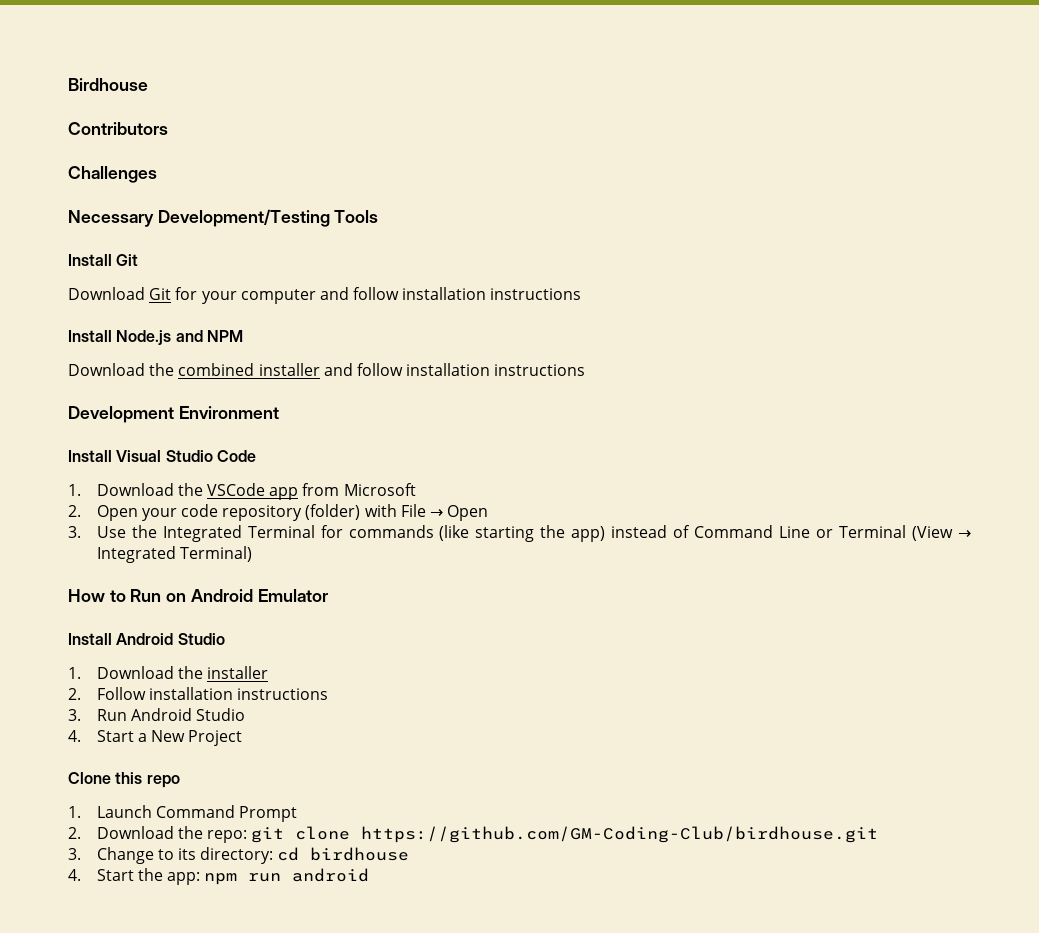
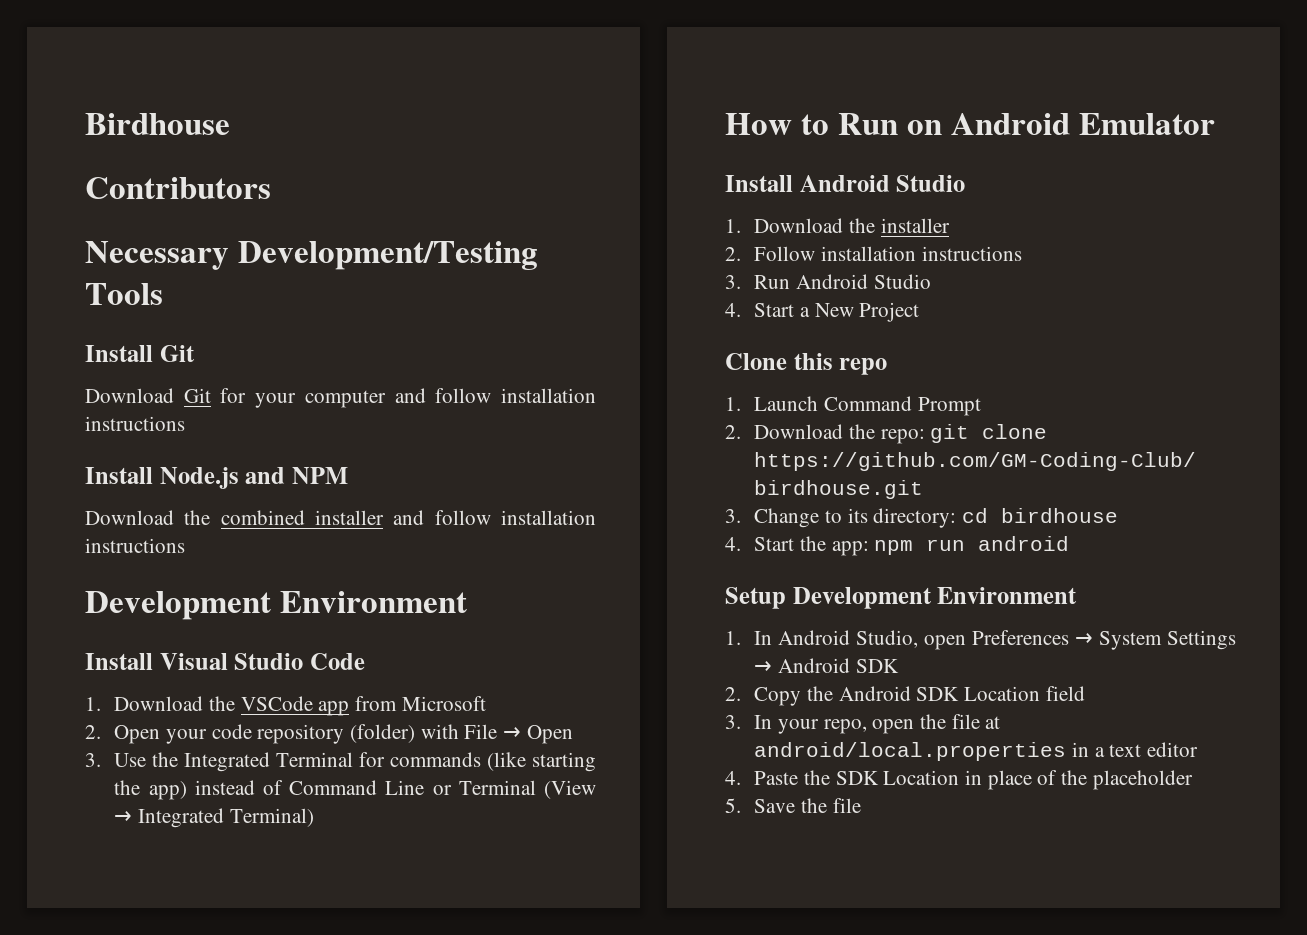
[68,166,157,183] // Challenges -> (271, 188) none
(370, 875) none -> [725,587,1078,609] [725,630,1236,650] [754,658,899,673] [725,686,1085,706] [725,714,1001,734] [754,742,1199,761] [725,770,1193,790] [725,798,861,813] // Setup Development Environment // 1. In Android Studio, open Preferences → System Settings → Android SDK // 2. Copy the Android SDK Location field // 3. In your repo, open the file at android/local.properties in a text editor // 4. Paste the SDK Location in place of the placeholder // 5. Save the file

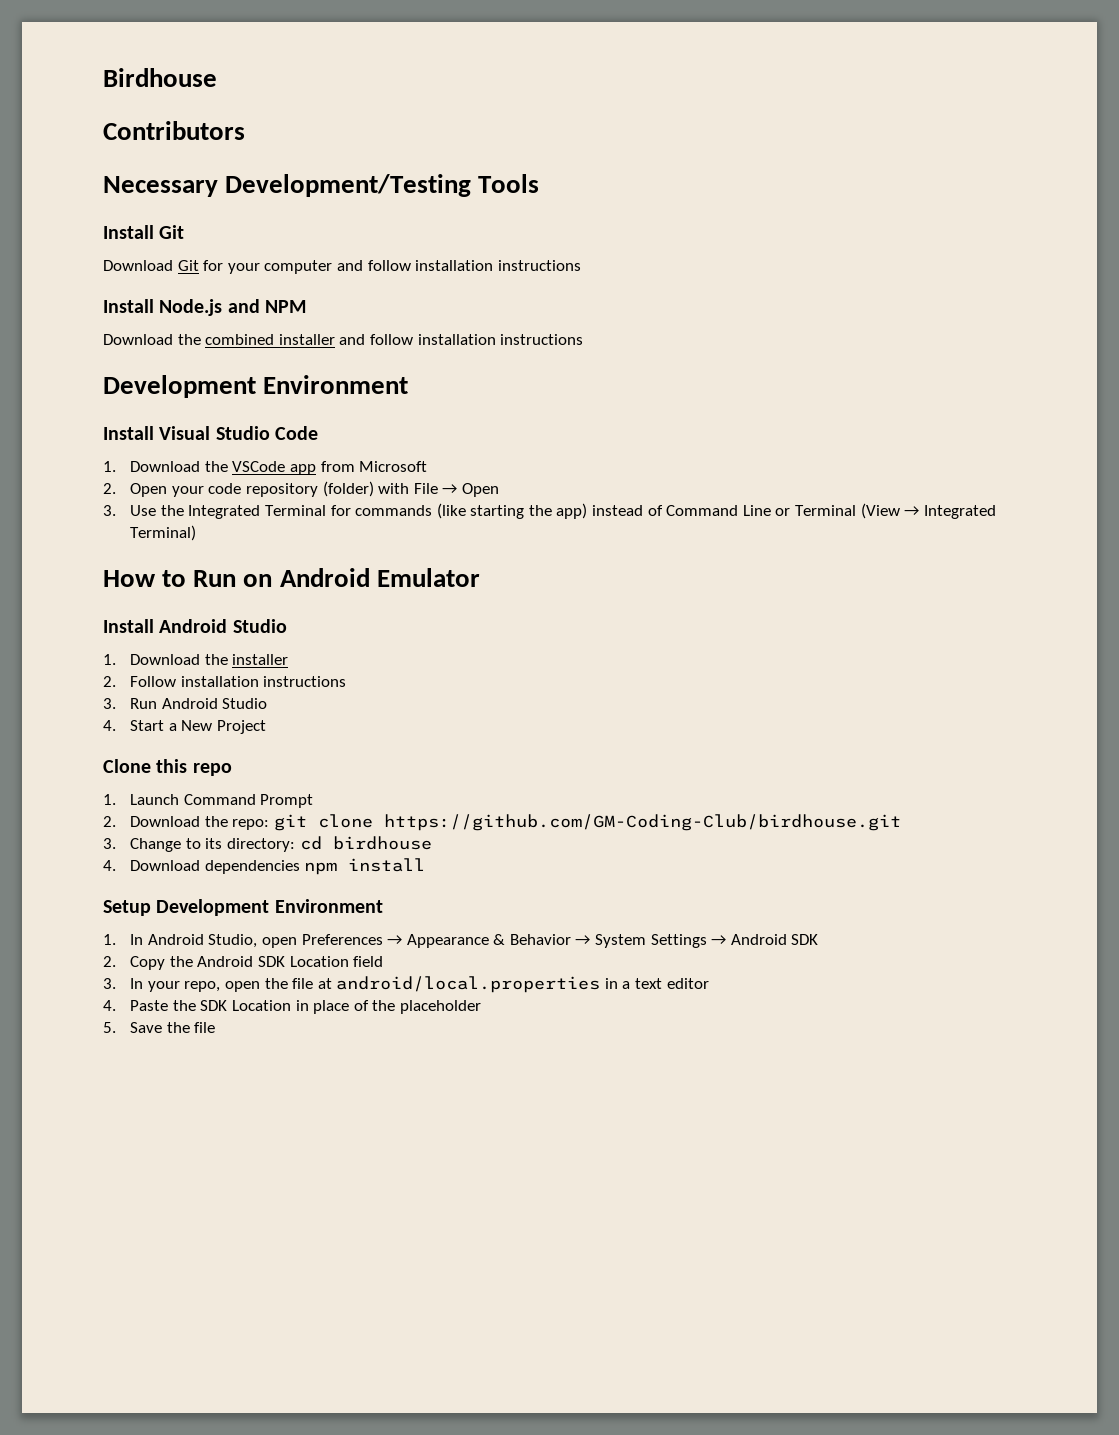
[754,536,1070,556] Start the app: npm run android -> [130,858,426,875] Download dependencies npm install
(1094, 639) none -> [406,934,591,948] Appearance & Behavior →

